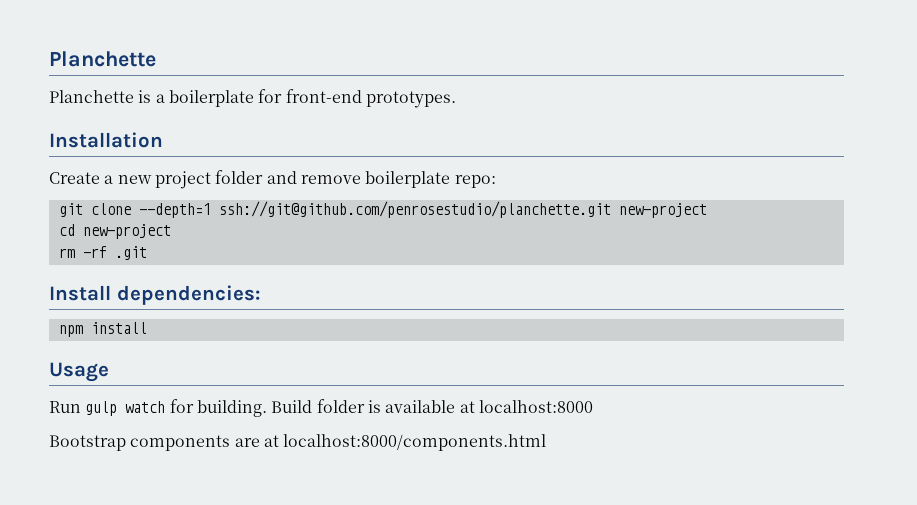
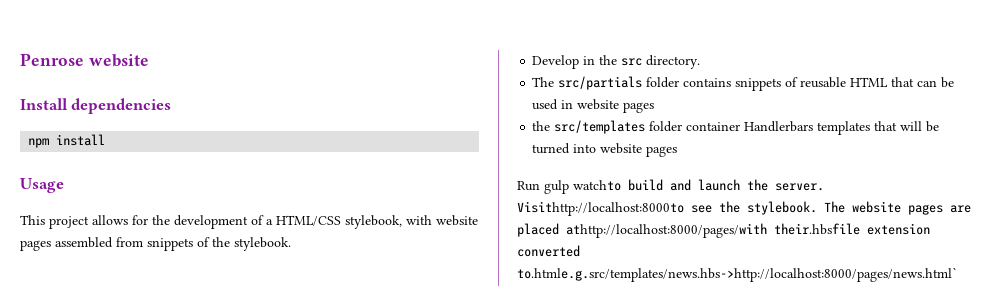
[49,51,156,67] [49,89,456,108] [49,132,163,148] [49,170,496,189] [58,201,707,218] [58,224,171,239] [58,246,147,260] Planchette // Planchette is a boilerplate for front-end prototypes. // Installation // Create a new project folder and remove boilerplate repo: // git clone --depth=1 ssh://git@github.com/penrosestudio/planchette.git new-project // cd new-project // rm -rf .git -> [20,53,149,67] Penrose website
[116,285,261,305] dependencies: -> [71,98,172,114] dependencies
[49,399,593,417] [49,434,547,451] Run gulp watch for building. Build folder is available at localhost:8000 // Bootstrap components are at localhost:8000/components.html -> [20,215,478,229] [20,237,291,251] [532,55,701,69] [532,76,955,91] [532,99,655,113] [532,120,940,135] [532,143,678,157] [517,179,824,194] [517,201,971,216] [517,223,930,238] [517,245,580,257] [517,267,957,282] This project allows for the development of a HTML/CSS stylebook, with website pages assembled from snippets of the stylebook. // Develop in the src directory. // The src/partials folder contains snippets of reusable HTML that can be used in website pages // the src/templates folder container Handlerbars templates that will be turned into website pages // Run gulp watchto build and launch the server. Visithttp://localhost:8000to see the stylebook. The website pages are placed athttp://localhost:8000/pages/with their.hbsfile extension converted to.htmle.g.src/templates/news.hbs->http://localhost:8000/pages/news.html`

